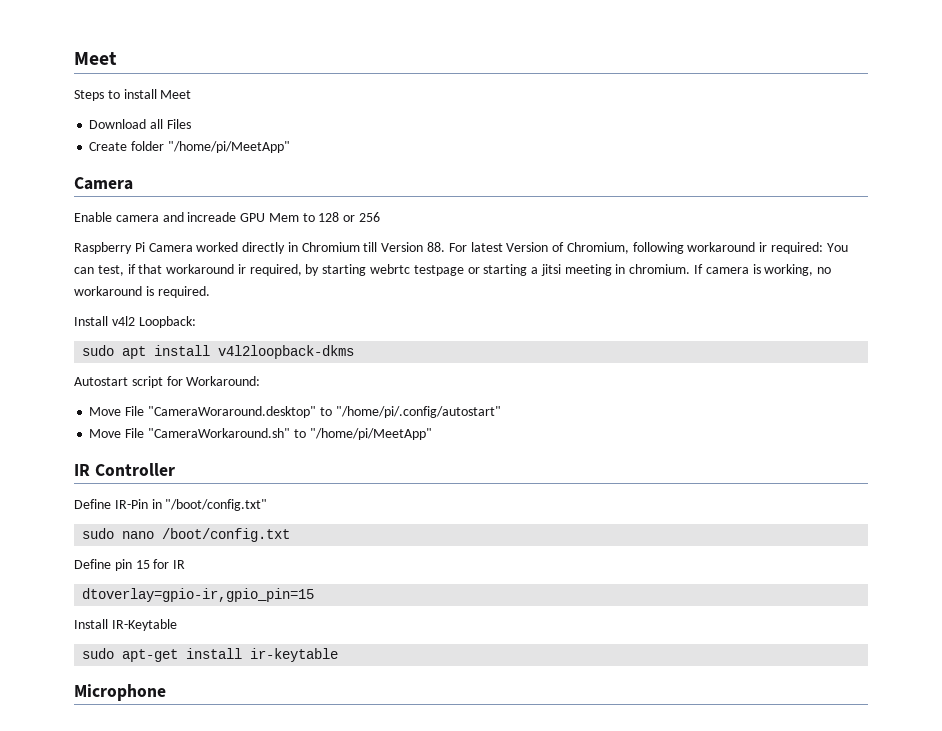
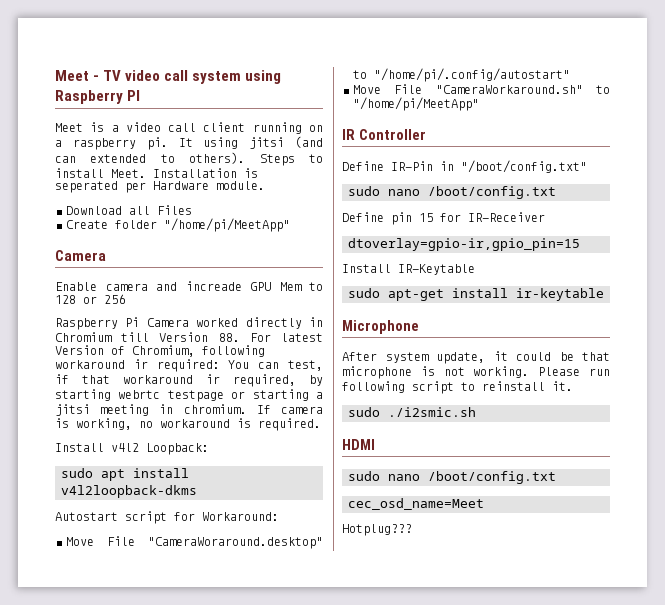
[74,52,117,65] [74,89,192,101] Meet // Steps to install Meet -> [55,70,282,84] [55,90,141,104] [55,122,323,134] [55,136,323,150] [55,152,323,166] [55,168,258,178] [55,181,265,193] Meet - TV video call system using Raspberry PI // Meet is a video call client running on a raspberry pi. It using jitsi (and can extended to others). Steps to install Meet. Installation is seperated per Hardware module.
[173,560,186,569] IR -> [468,212,545,222] IR-Receiver
(166, 692) none -> [342,351,610,364] [342,366,610,379] [342,381,573,394] [348,407,476,417] [342,439,375,450] [348,471,556,484] [348,498,484,510] [342,524,412,536] // After system update, it could be that microphone is not working. Please run following script to reinstall it. // sudo ./i2smic.sh // HDMI // sudo nano /boot/config.txt // cec_osd_name=Meet // Hotplug???

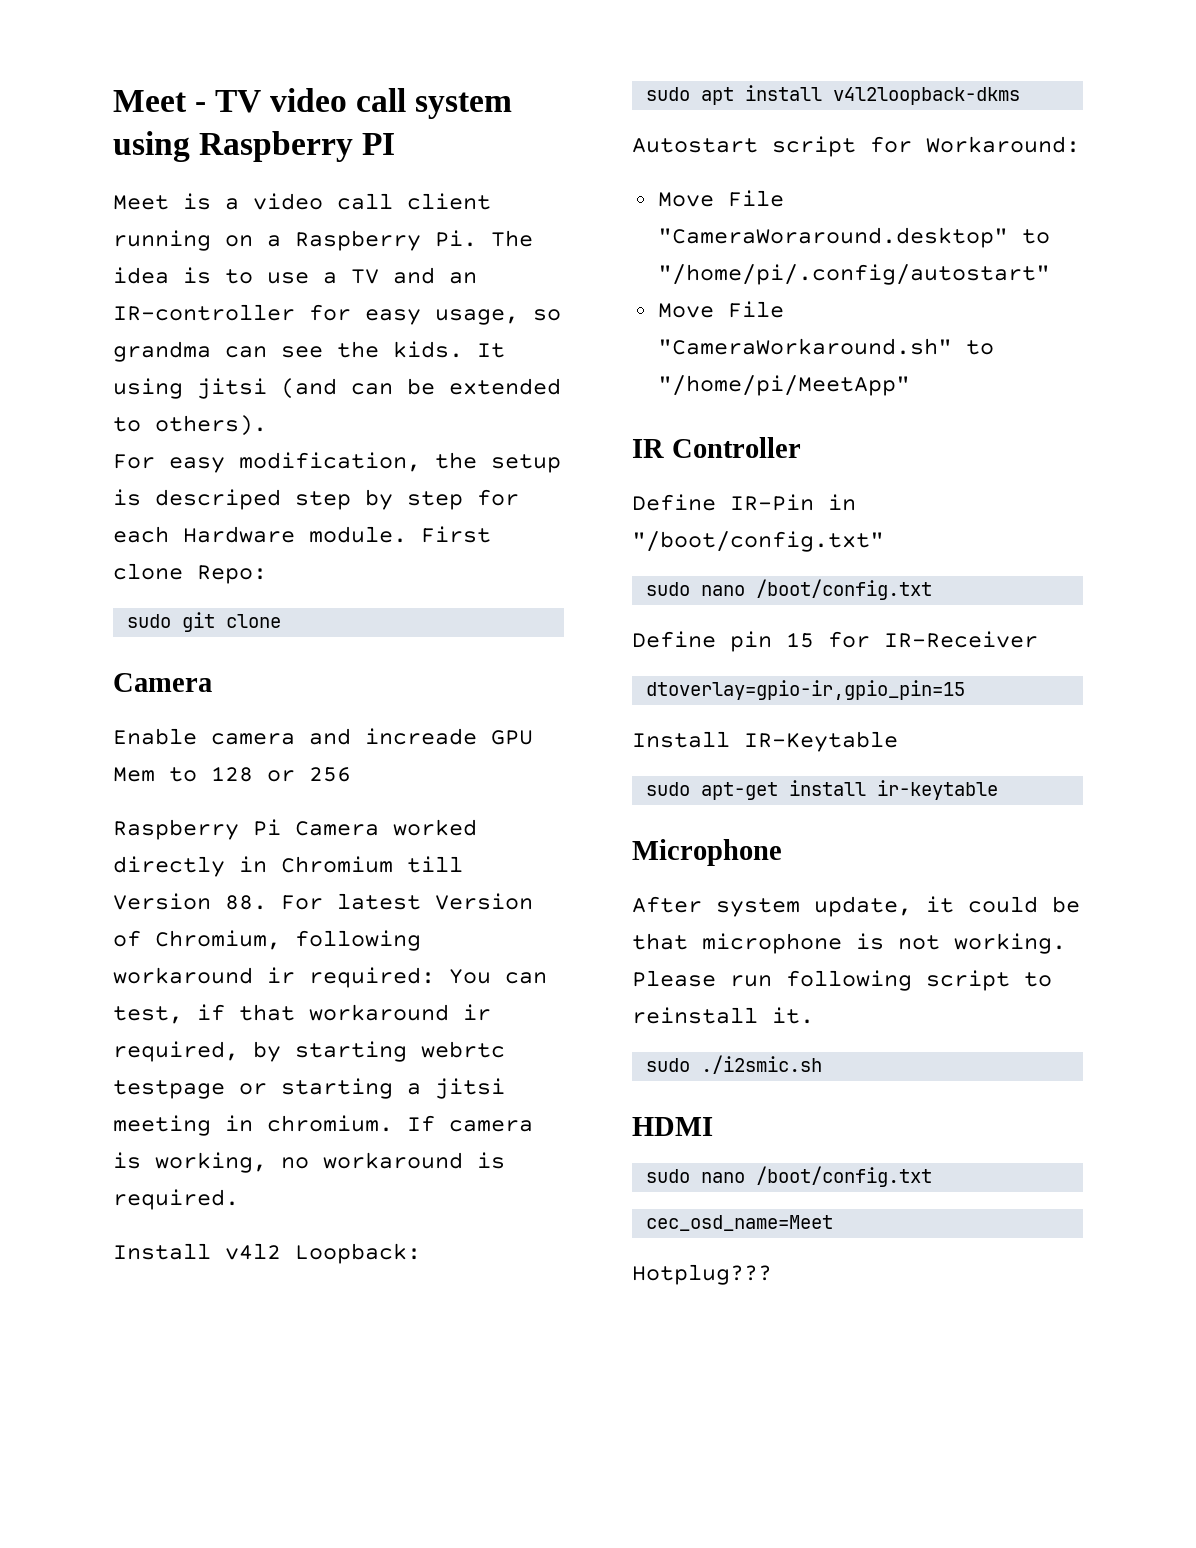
[72,137,168,150] raspberry pi. -> [295,230,533,251] [113,267,477,284] [113,304,561,325] [113,341,463,362] Raspberry Pi. The idea is to use a TV and an IR-controller for easy usage, so grandma can see the kids.
(76, 159) none -> [407,378,435,395] be
[259,154,323,166] [55,168,258,178] [55,181,265,193] [66,205,192,215] [66,218,290,232] Steps to install Meet. Installation is seperated per Hardware module. // Download all Files // Create folder "/home/pi/MeetApp" -> [113,452,561,473] [113,489,519,510] [113,526,491,543] [113,563,267,584] [127,612,282,632] // For easy modification, the setup is descriped step by step for each Hardware module. First clone Repo: // sudo git clone

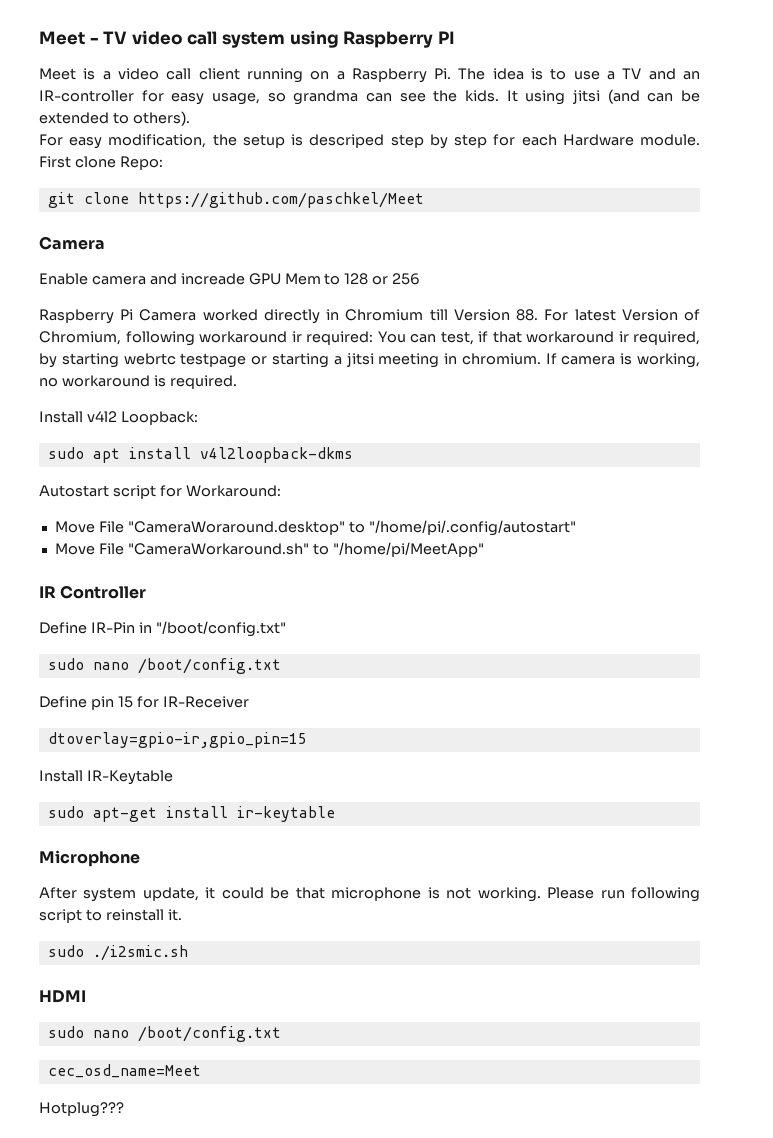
[127,614,172,628] sudo -> (163, 163) none
(282, 621) none -> [137,192,424,208] https://github.com/paschkel/Meet

